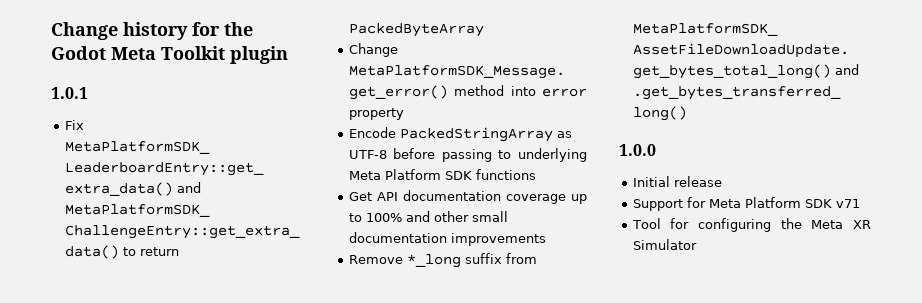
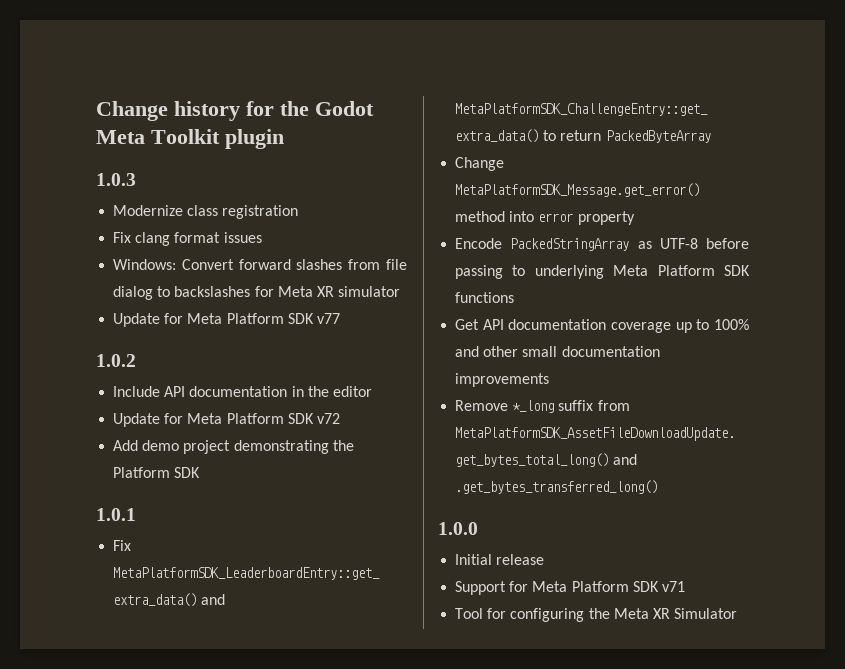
(288, 55) none -> [96,173,136,186] [113,205,299,219] [113,232,262,246] [113,259,407,270] [113,286,401,300] [113,313,340,327] [96,354,136,367] [113,386,372,397] [113,413,340,427] [113,440,354,454] [113,467,201,478] // 1.0.3 // Modernize class registration // Fix clang format issues // Windows: Convert forward slashes from file dialog to backslashes for Meta XR simulator // Update for Meta Platform SDK v77 // 1.0.2 // Include API documentation in the editor // Update for Meta Platform SDK v72 // Add demo project demonstrating the Platform SDK

